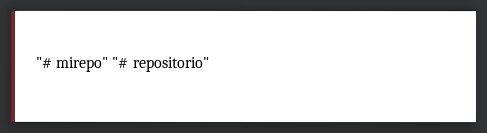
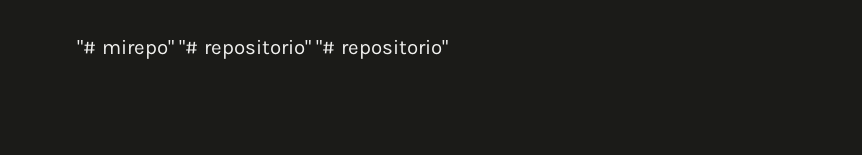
(210, 64) none -> [316,39,448,59] "# repositorio"

